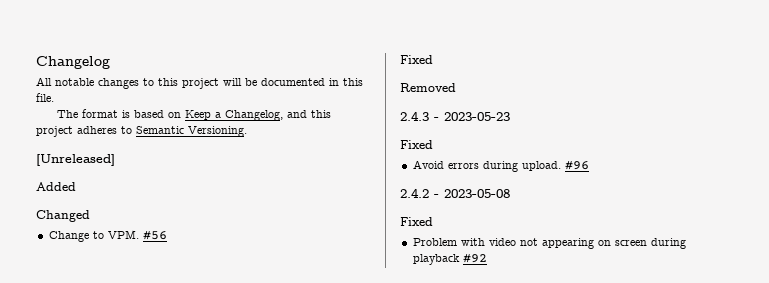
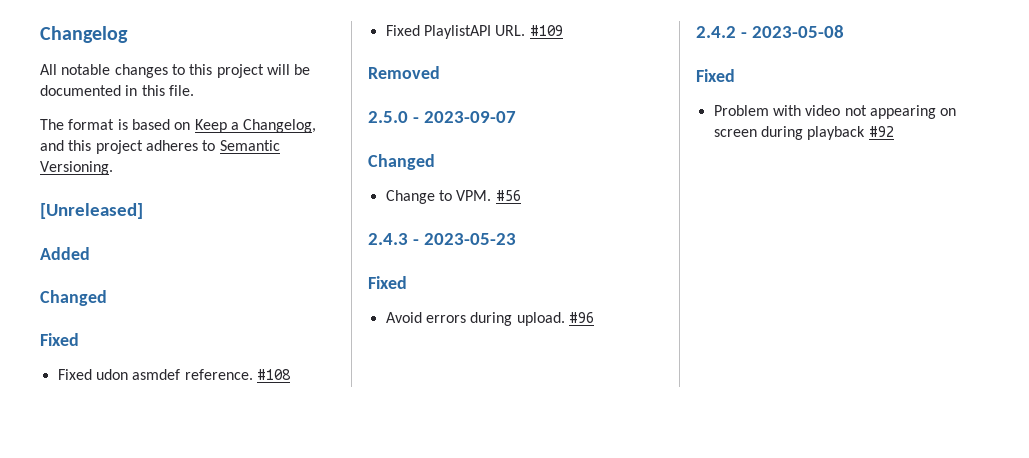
(90, 216) none -> [40,333,79,346] [57,369,291,380] [385,25,563,39] [368,66,440,79] [368,111,516,123] [368,154,435,170] // Fixed // Fixed udon asmdef reference. #108 // Fixed PlaylistAPI URL. #109 // Removed // 2.5.0 - 2023-09-07 // Changed
[400,55,433,64] [400,83,456,92] // Fixed // Removed -> (521, 195) none

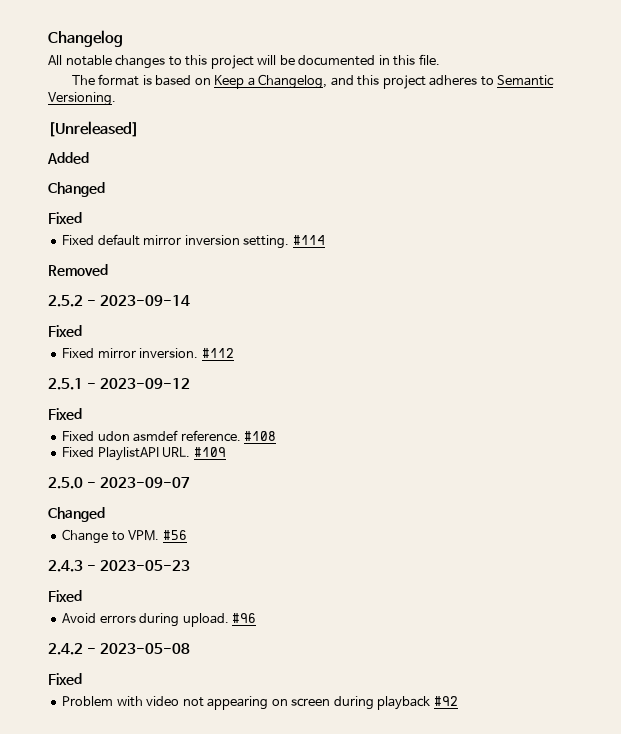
(79, 339) none -> [62,234,325,249] [48,264,108,276] [48,295,190,307] [48,325,82,337] [62,348,234,358] [48,378,190,390] [48,408,82,420] // Fixed default mirror inversion setting. #114 // Removed // 2.5.2 - 2023-09-14 // Fixed // Fixed mirror inversion. #112 // 2.5.1 - 2023-09-12 // Fixed
[368,66,440,79] // Removed -> (226, 452) none

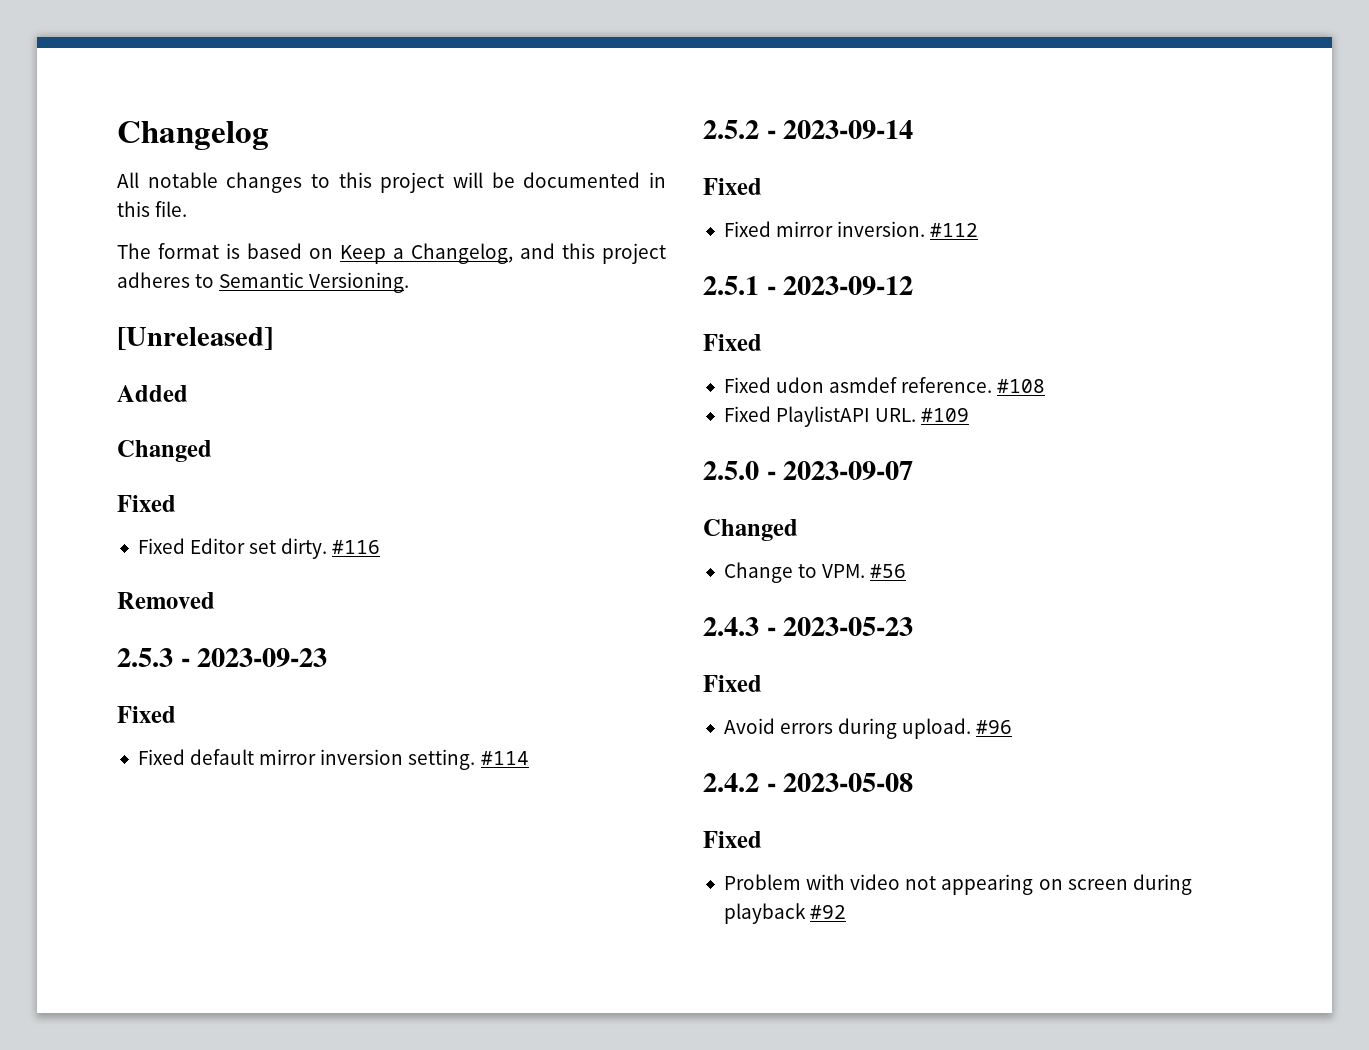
(82, 218) none -> [137,538,381,559] [117,592,215,609] [117,648,328,667] [117,706,176,723] // Fixed Editor set dirty. #116 // Removed // 2.5.3 - 2023-09-23 // Fixed
[48,264,108,276] // Removed -> (529, 758) none

